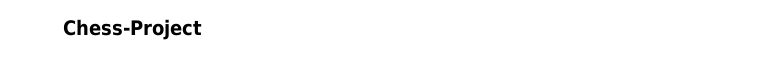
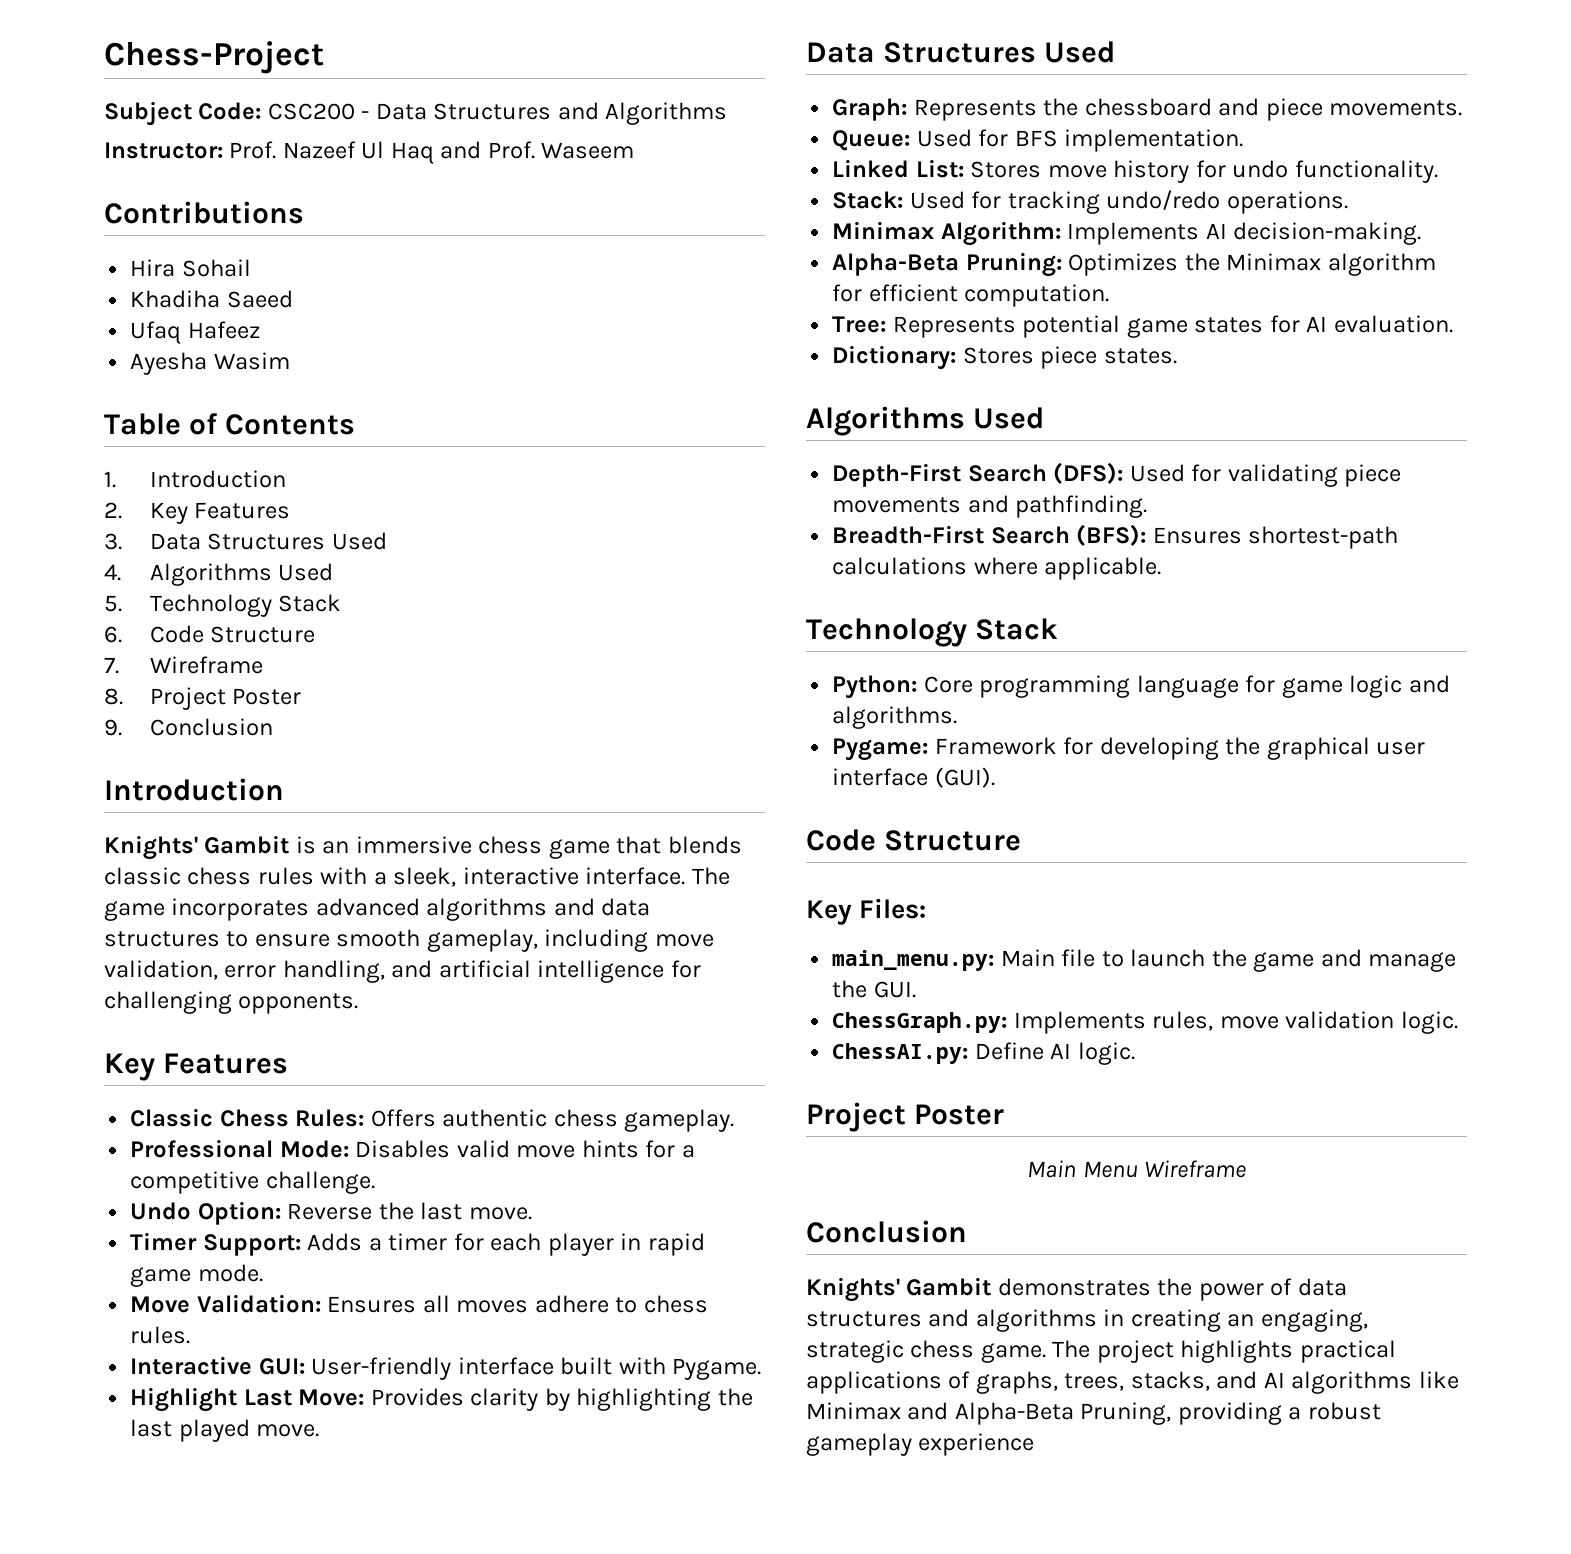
(202, 29) none -> [104,101,728,126] [104,141,635,164] [104,201,304,224] [130,259,251,277] [130,290,293,308] [130,321,260,344] [130,352,290,375] [104,413,356,435] [104,470,286,488] [104,502,291,524] [104,532,387,550] [104,563,334,586] [104,594,342,617] [104,625,316,643] [104,656,263,674] [104,687,302,710] [104,718,273,736] [104,778,284,801] [104,835,742,860] [104,867,730,887] [104,898,651,921] [104,929,714,952] [104,960,701,983] [104,991,359,1014] [104,1053,289,1081] [130,1108,735,1132] [130,1139,695,1158] [130,1171,375,1194] [130,1201,532,1225] [130,1232,705,1256] [130,1264,263,1287] [130,1294,708,1313] [130,1326,191,1344] [130,1356,762,1380] [130,1387,753,1412] [130,1419,320,1442] [806,41,1116,63] [832,98,1463,121] [832,129,1244,152] [832,159,1438,183] [832,190,1348,214] [832,221,1422,246] [832,252,1436,277] [832,284,1110,307] [832,315,1453,338] [832,345,1177,370] [806,406,1045,436] [832,462,1402,487] [832,495,1148,518] [832,524,1399,549] [832,557,1162,580] [806,618,1059,647] [832,675,1450,699] [832,706,958,729] [832,737,1426,761] [832,767,995,788] [806,829,1022,851] [806,898,927,925] [832,949,1457,972] [832,980,916,998] [832,1011,1458,1034] [832,1042,1135,1065] [806,1102,1005,1132] [1027,1160,1246,1178] [806,1220,967,1243] [806,1277,1347,1302] [806,1309,1368,1332] [806,1340,1396,1363] [806,1371,1459,1394] [806,1402,1381,1425] [806,1433,1035,1456] // Subject Code: CSC200 - Data Structures and Algorithms // Instructor: Prof. Nazeef Ul Haq and Prof. Waseem // Contributions // Hira Sohail // Khadiha Saeed // Ufaq Hafeez // Ayesha Wasim // Table of Contents // 1. Introduction // 2. Key Features // 3. Data Structures Used // 4. Algorithms Used // 5. Technology Stack // 6. Code Structure // 7. Wireframe // 8. Project Poster // 9. Conclusion // Introduction // Knights' Gambit is an immersive chess game that blends classic chess rules with a sleek, interactive interface. The game incorporates advanced algorithms and data structures to ensure smooth gameplay, including move validation, error handling, and artificial intelligence for challenging opponents. // Key Features // Classic Chess Rules: Offers authentic chess gameplay. // Professional Mode: Disables valid move hints for a competitive challenge. // Undo Option: Reverse the last move. // Timer Support: Adds a timer for each player in rapid game mode. // Move Validation: Ensures all moves adhere to chess rules. // Interactive GUI: User-friendly interface built with Pygame. // Highlight Last Move: Provides clarity by highlighting the last played move. // Data Structures Used // Graph: Represents the chessboard and piece movements. // Queue: Used for BFS implementation. // Linked List: Stores move history for undo functionality. // Stack: Used for tracking undo/redo operations. // Minimax Algorithm: Implements AI decision-making. // Alpha-Beta Pruning: Optimizes the Minimax algorithm for efficient computation. // Tree: Represents potential game states for AI evaluation. // Dictionary: Stores piece states. // Algorithms Used // Depth-First Search (DFS): Used for validating piece movements and pathfinding. // Breadth-First Search (BFS): Ensures shortest-path calculations where applicable. // Technology Stack // Python: Core programming language for game logic and algorithms. // Pygame: Framework for developing the graphical user interface (GUI). // Code Structure // Key Files: // main_menu.py: Main file to launch the game and manage the GUI. // ChessGraph.py: Implements rules, move validation logic. // ChessAI.py: Define AI logic. // Project Poster // Main Menu Wireframe // Conclusion // Knights' Gambit demonstrates the power of data structures and algorithms in creating an engaging, strategic chess game. The project highlights practical applications of graphs, trees, stacks, and AI algorithms like Minimax and Alpha-Beta Pruning, providing a robust gameplay experience

